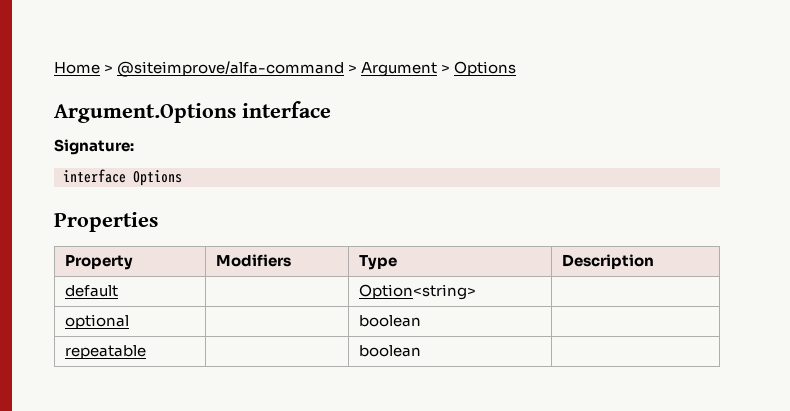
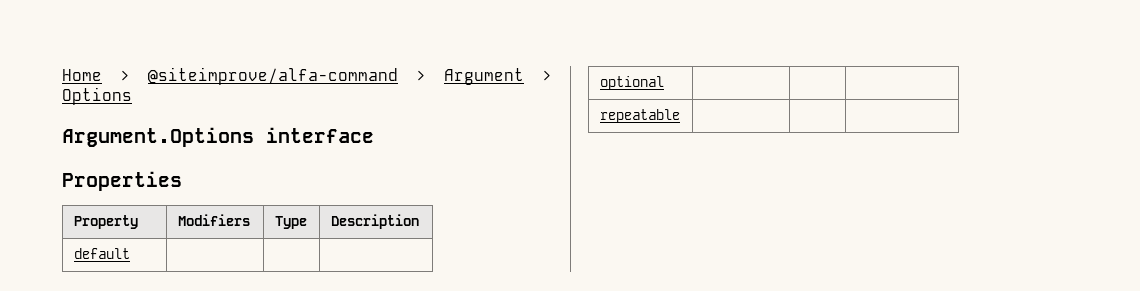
[54,139,134,155] [63,169,182,186] // Signature: // interface Options -> (374, 135) none
[359,284,477,300] Option<string> -> (130, 253) none
[359,315,422,327] boolean -> (664, 83) none
[359,345,422,357] boolean -> (680, 116) none

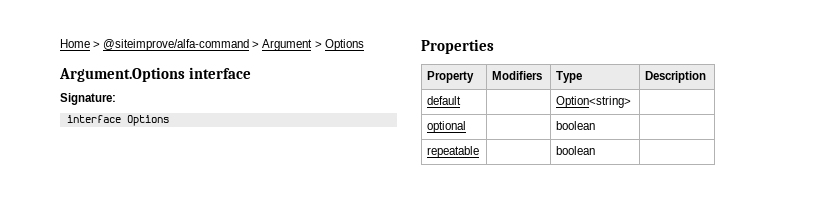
(374, 135) none -> [60,93,116,105] [66,115,169,126] // Signature: // interface Options
(130, 253) none -> [556,96,632,108] Option<string>
(664, 83) none -> [556,121,596,130] boolean
(680, 116) none -> [556,146,596,155] boolean

